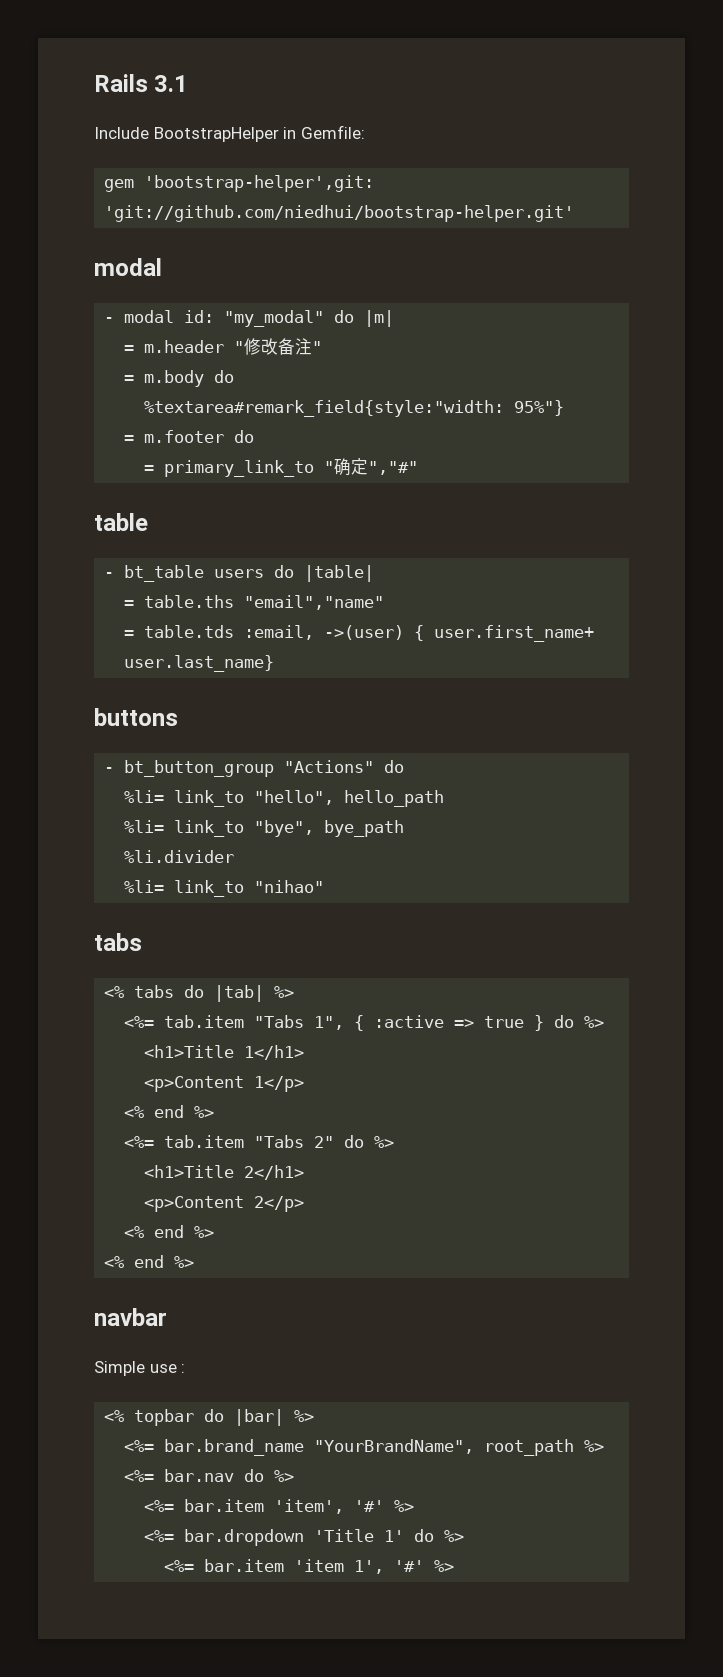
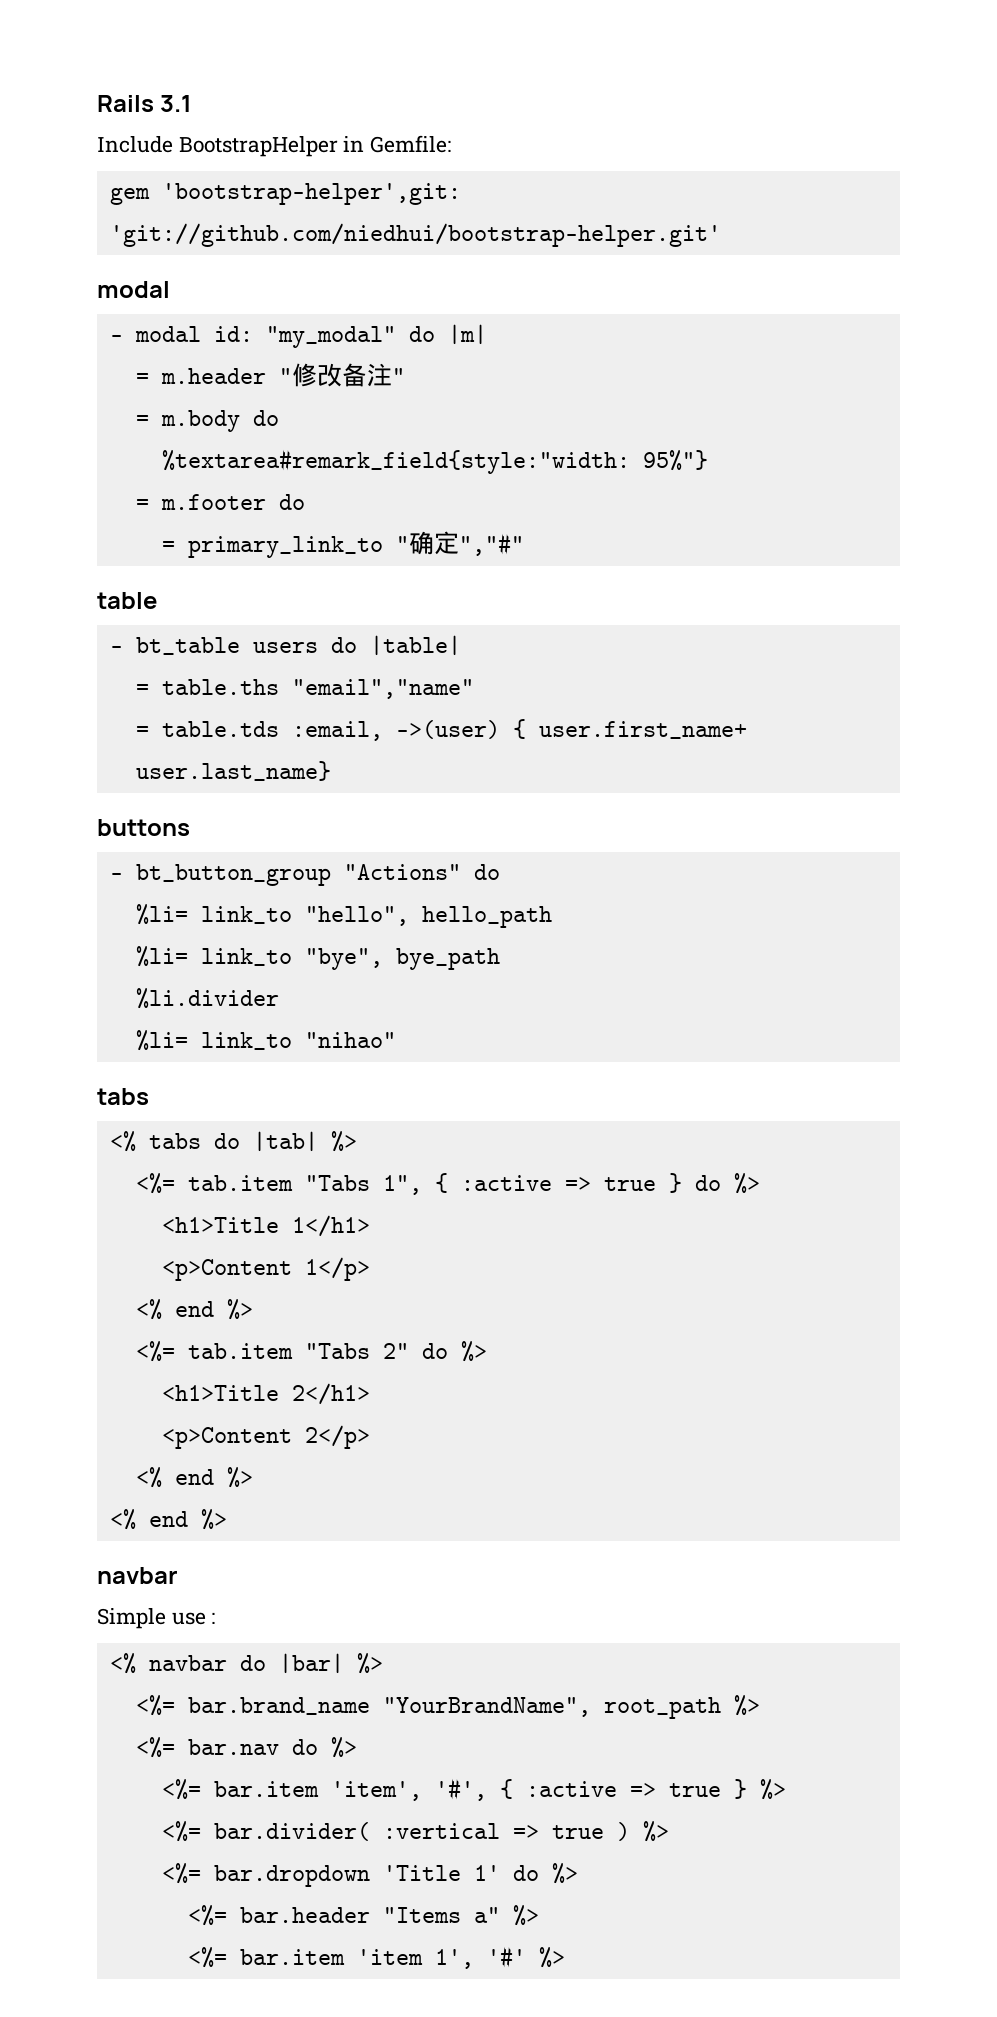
[134,1409,195,1426] topbar -> [148,1655,227,1671] navbar
[354,1500,385,1512] '#' -> [434,1778,786,1801] [161,1821,630,1842] '#', { :active => true } %> // <%= bar.divider( :vertical => true )
(465, 1536) none -> [187,1905,539,1926] // <%= bar.header "Items a" %>

